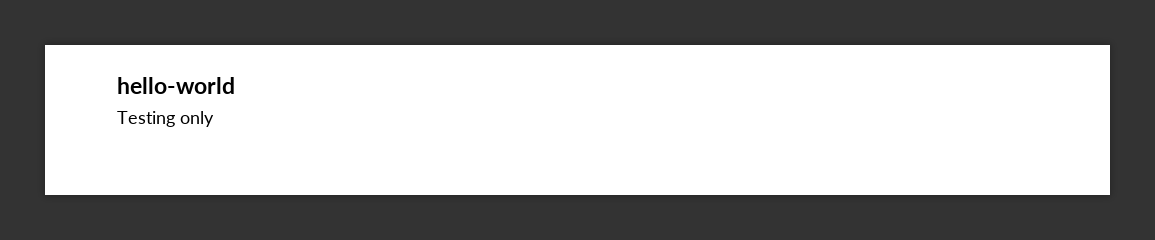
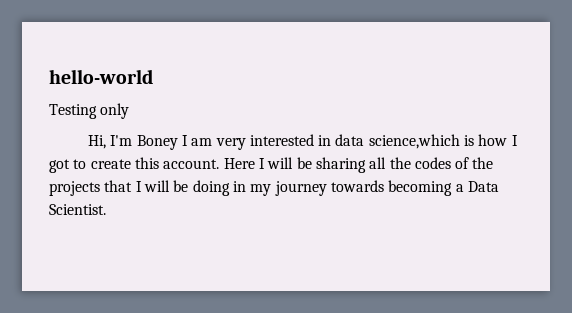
(214, 119) none -> [87,134,518,150] [49,157,494,173] [49,180,499,196] [49,204,106,215] // Hi, I'm Boney I am very interested in data science,which is how I got to create this account. Here I will be sharing all the codes of the projects that I will be doing in my journey towards becoming a Data Scientist.

